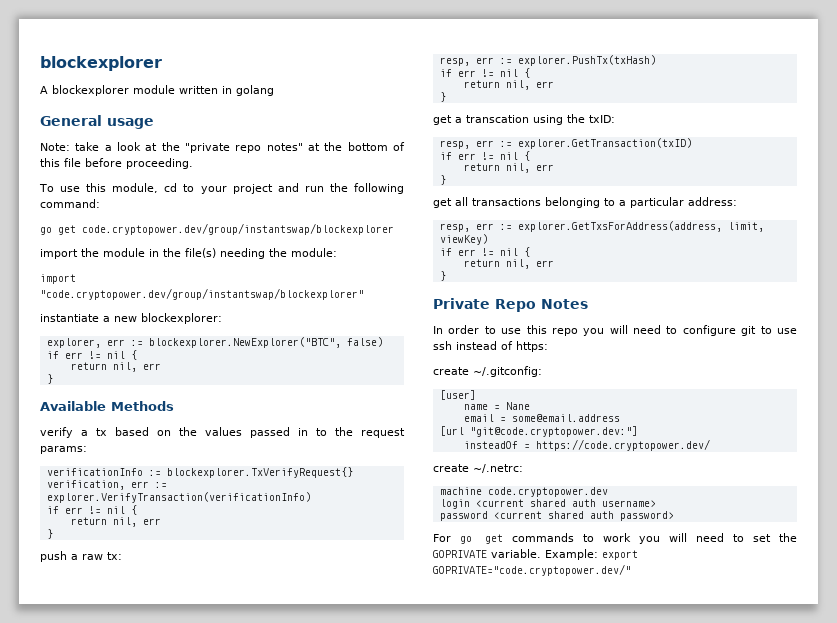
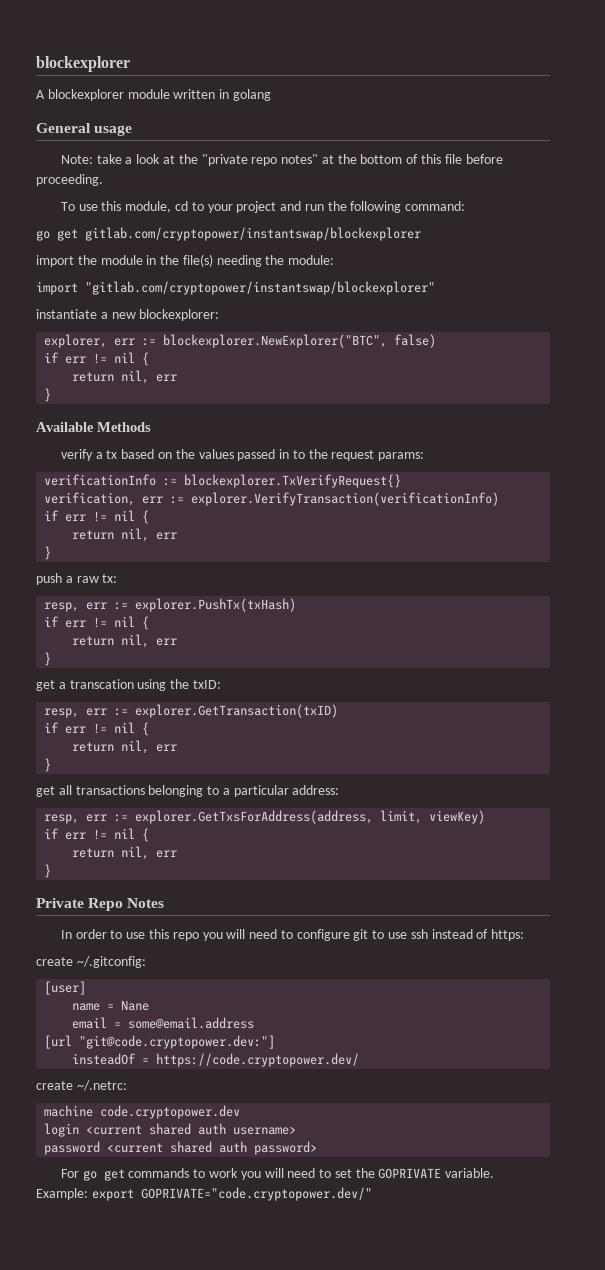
[82,223,394,235] code.cryptopower.dev/group/instantswap/blockexplorer -> [85,227,421,241] gitlab.com/cryptopower/instantswap/blockexplorer
[40,288,364,300] "code.cryptopower.dev/group/instantswap/blockexplorer" -> [85,281,435,295] "gitlab.com/cryptopower/instantswap/blockexplorer"

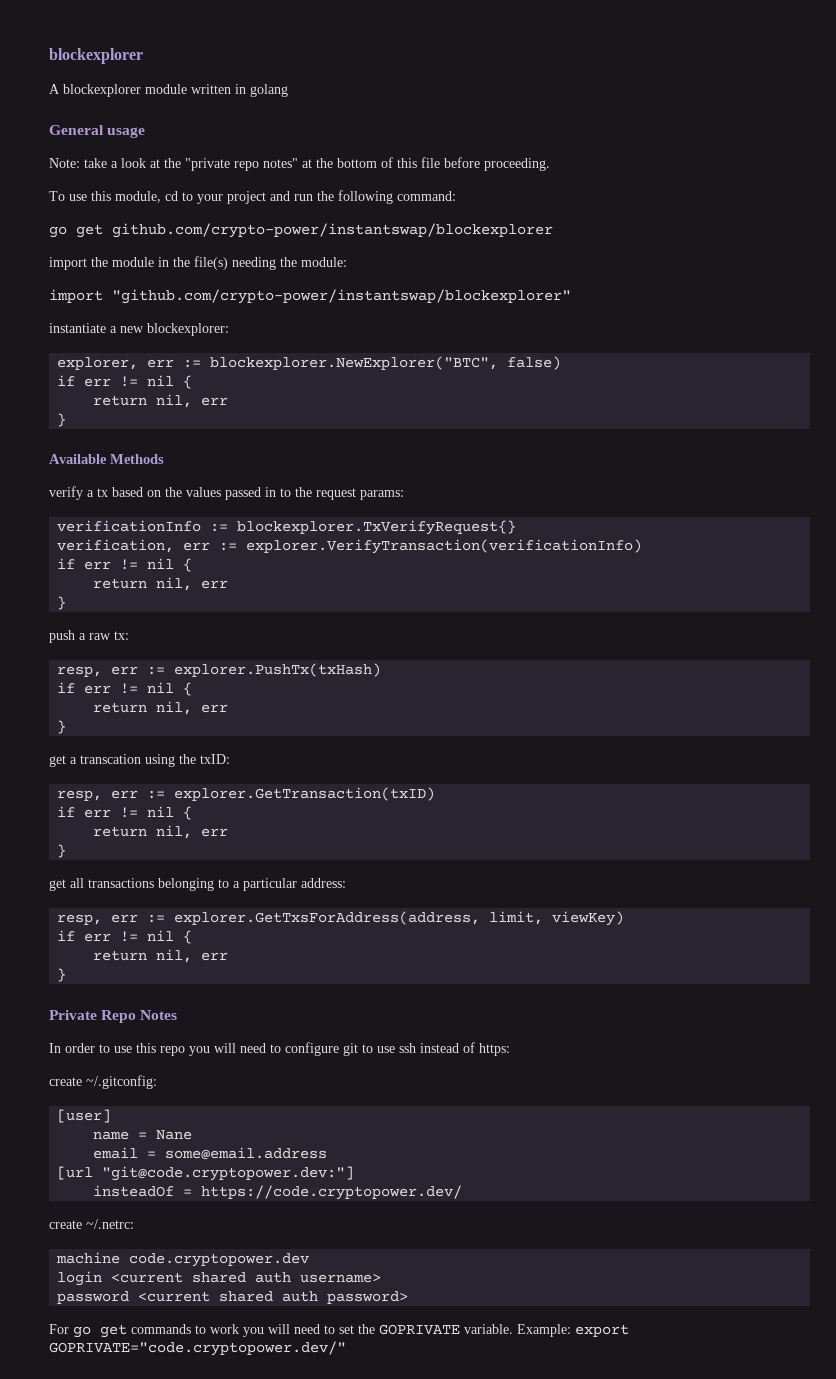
[85,227,421,241] gitlab.com/cryptopower/instantswap/blockexplorer -> [112,223,553,238] github.com/crypto-power/instantswap/blockexplorer
[85,281,435,295] "gitlab.com/cryptopower/instantswap/blockexplorer" -> [112,289,571,304] "github.com/crypto-power/instantswap/blockexplorer"

